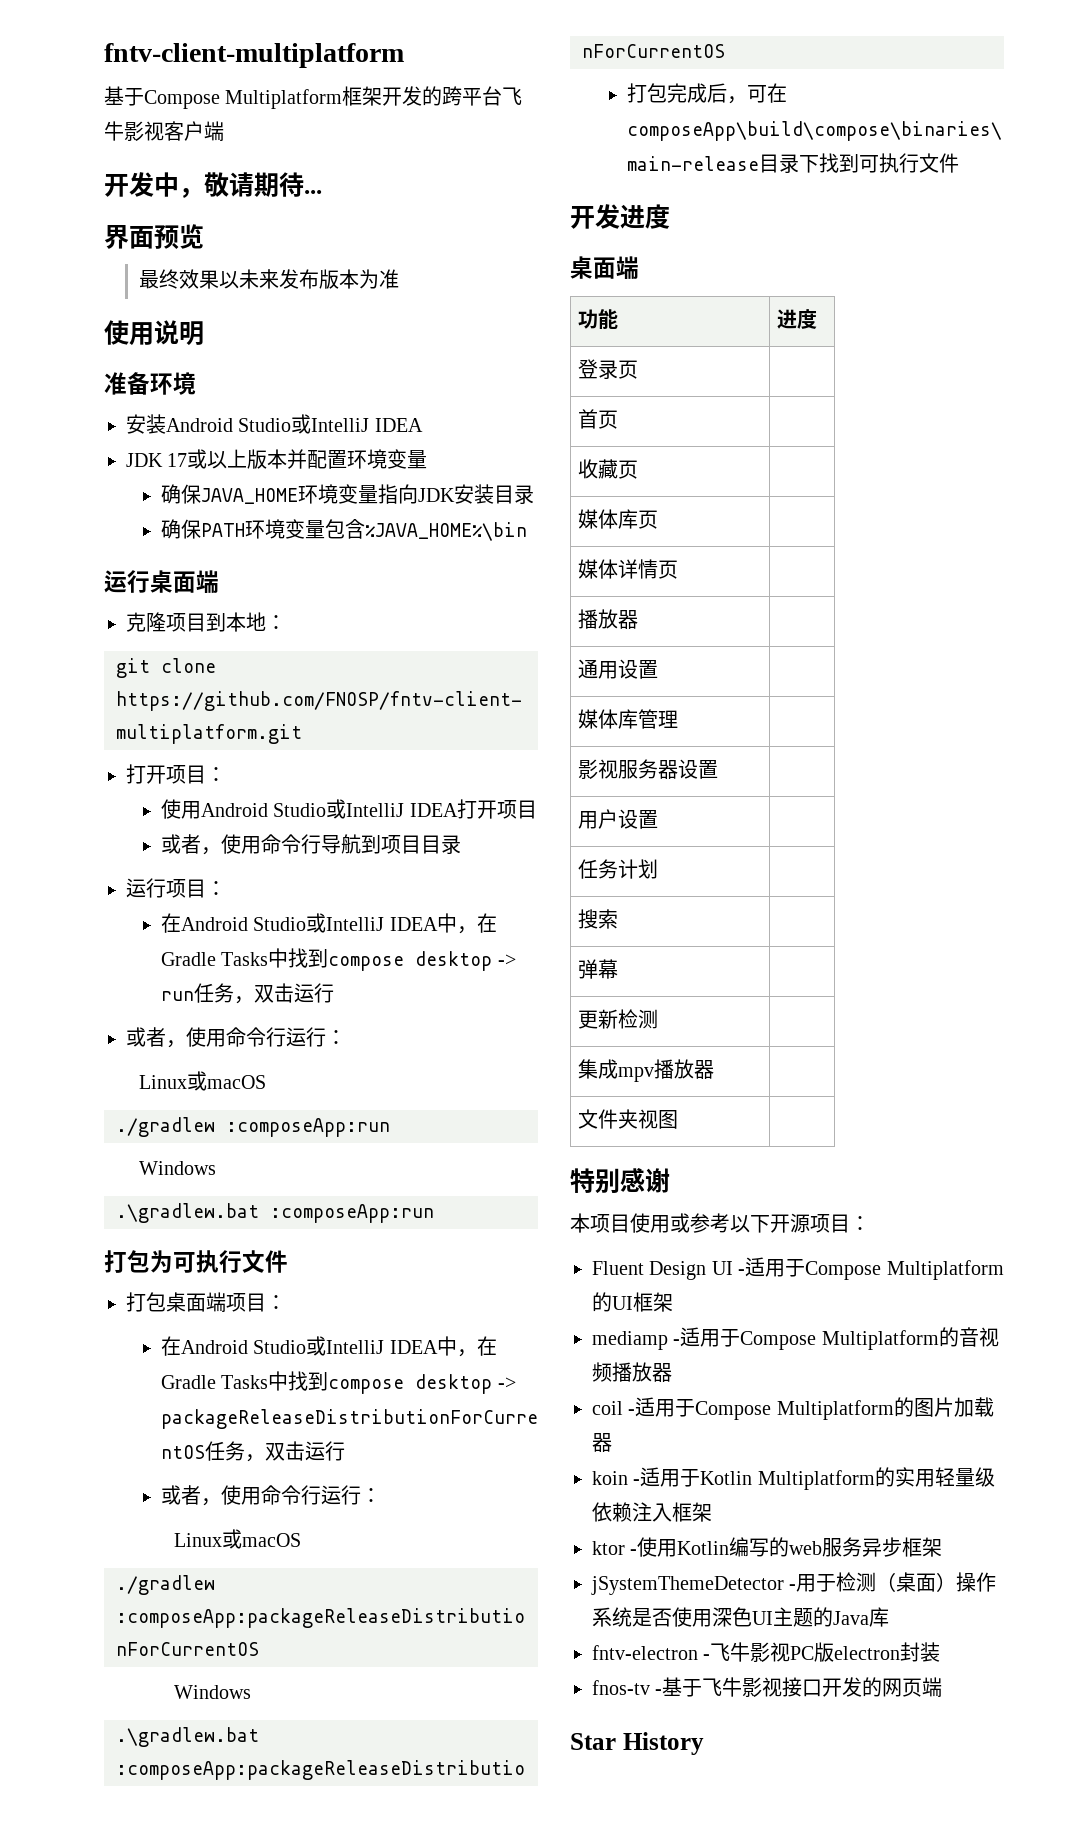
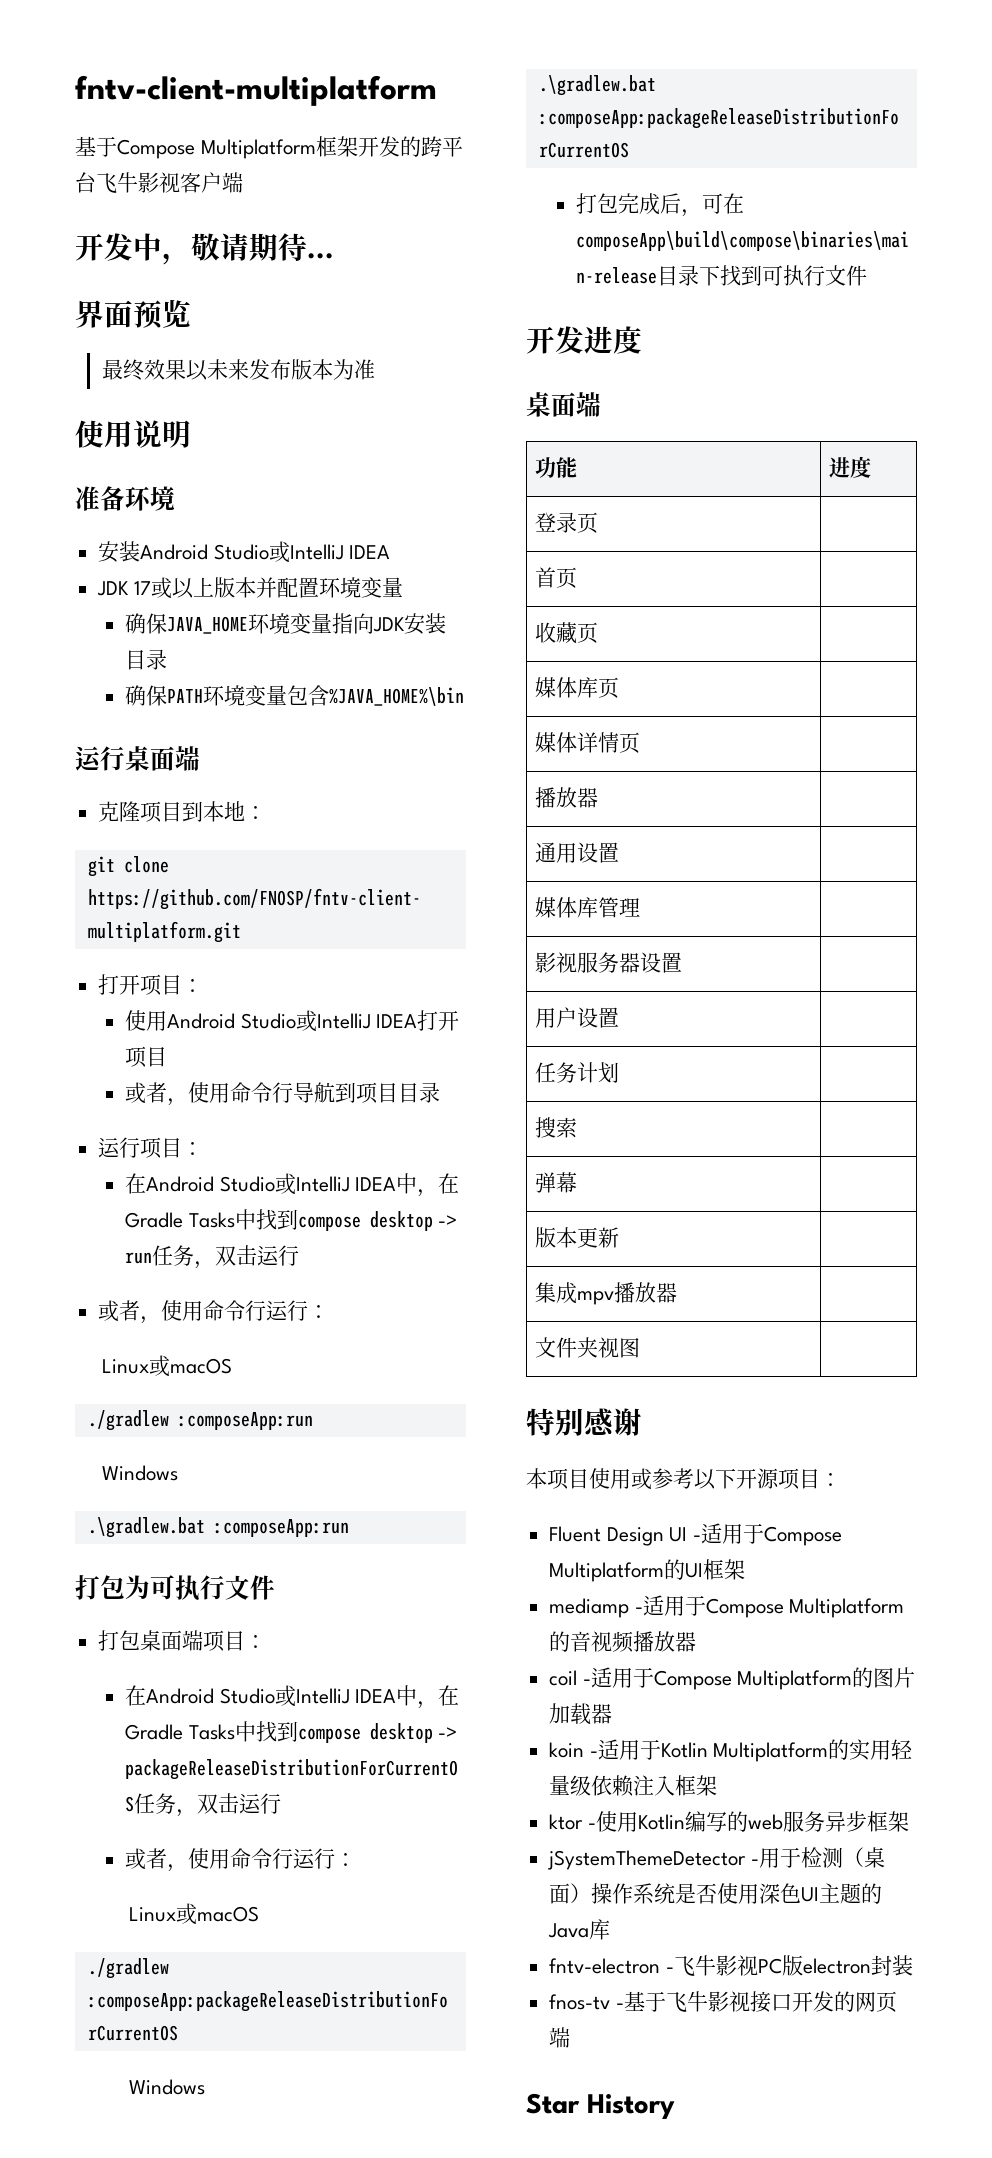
(619, 969) none -> [535,1227,578,1248] 版本
[618,1009,659,1029] 检测 -> (620, 1237) none

